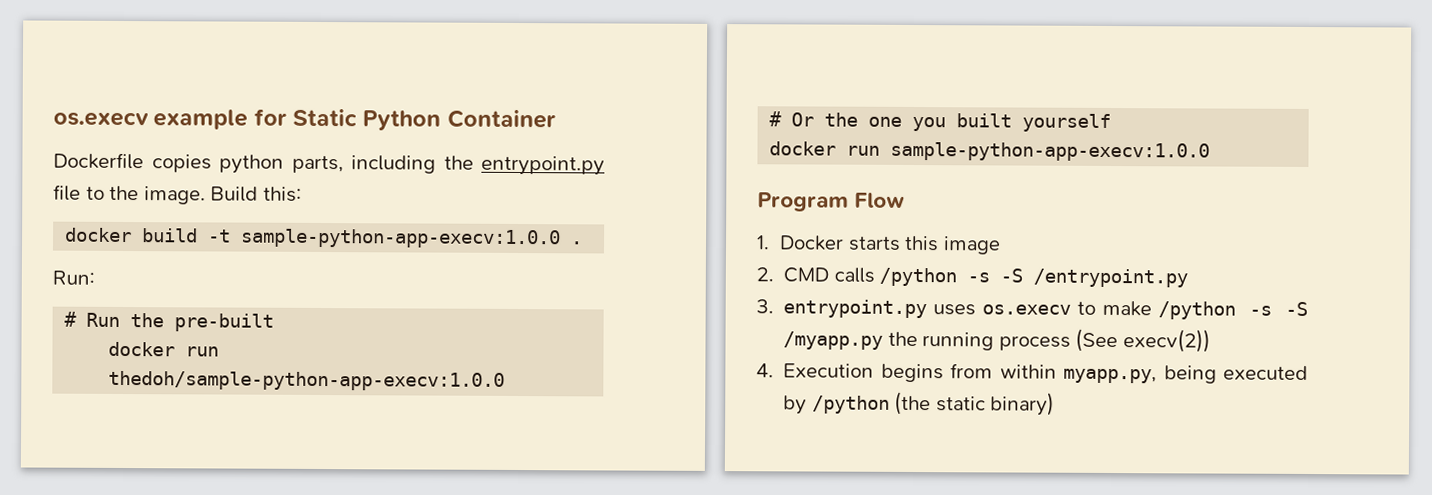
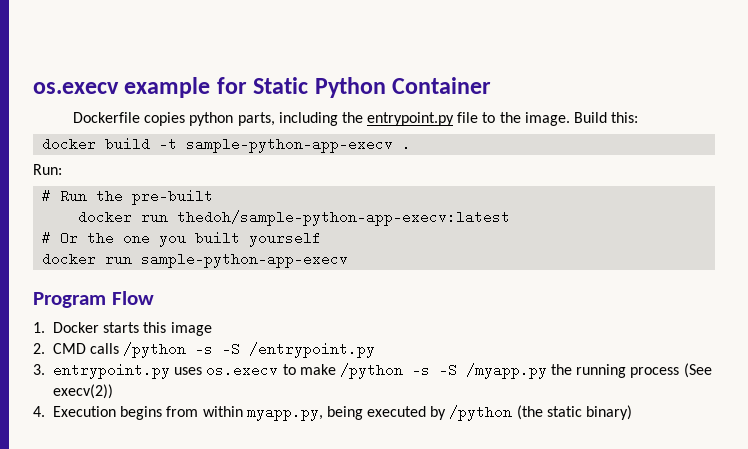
[240,228,562,249] sample-python-app-execv:1.0.0 -> [186,137,394,153] sample-python-app-execv
[108,370,506,391] thedoh/sample-python-app-execv:1.0.0 -> [177,210,511,226] thedoh/sample-python-app-execv:latest
[890,141,1211,162] sample-python-app-execv:1.0.0 -> [141,252,349,268] sample-python-app-execv

